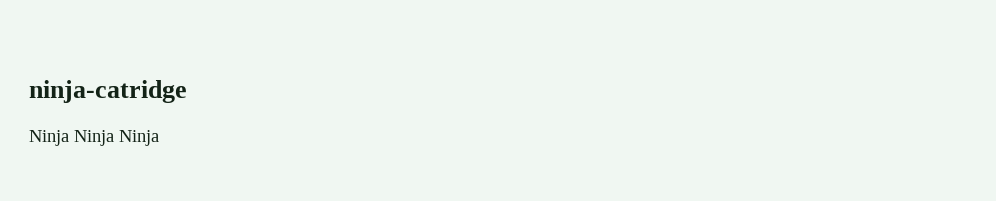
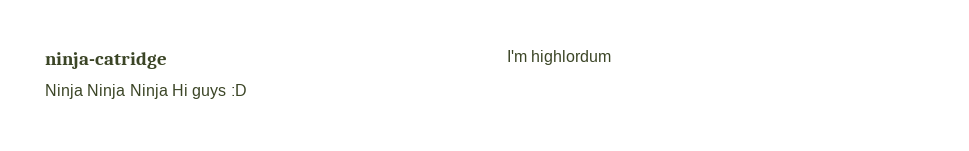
(159, 138) none -> [171,84,247,99] [507,50,612,65] Hi guys :D // I'm highlordum

